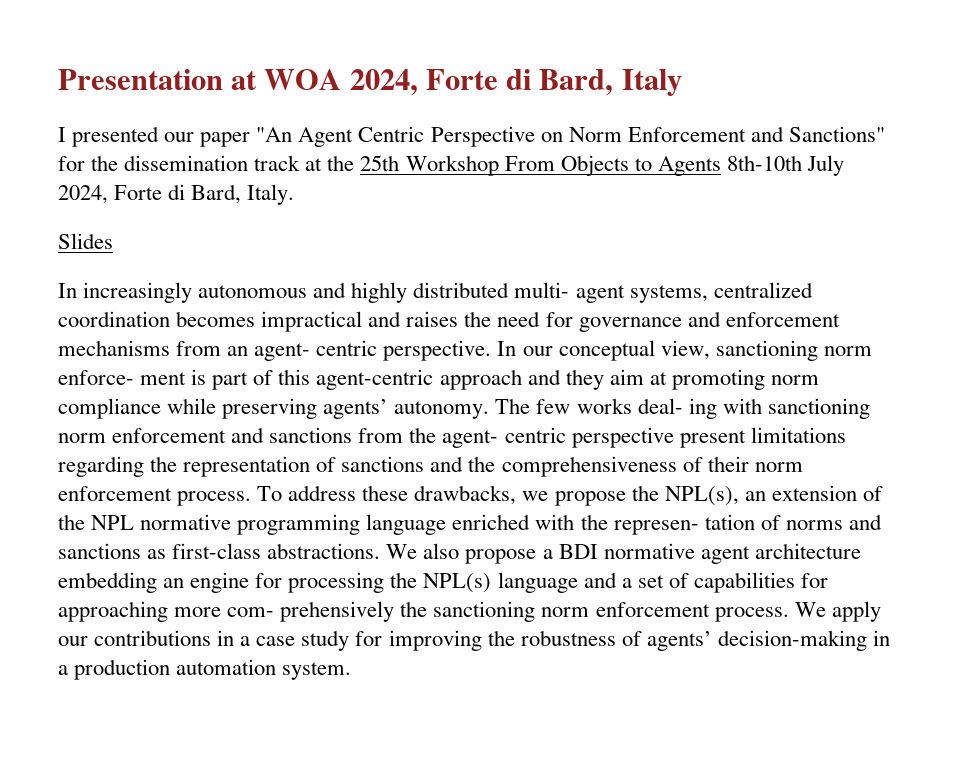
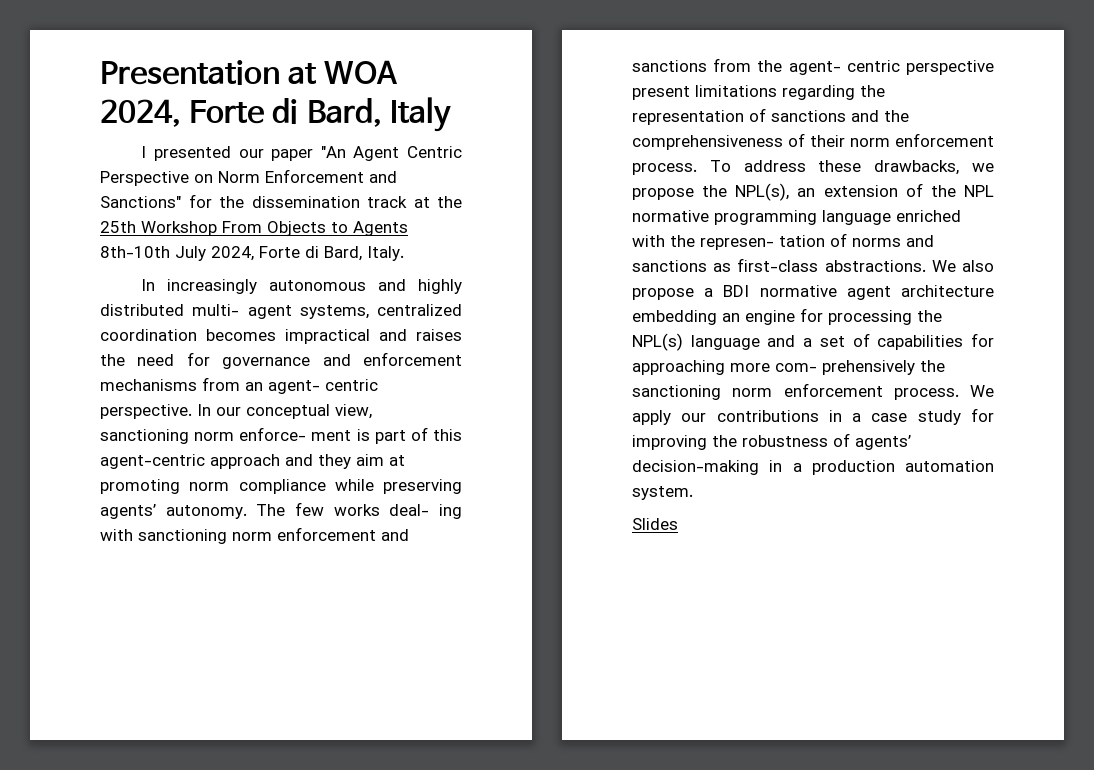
[58,233,113,249] // Slides -> (404, 253) none
(352, 671) none -> [632,518,678,530] // Slides

